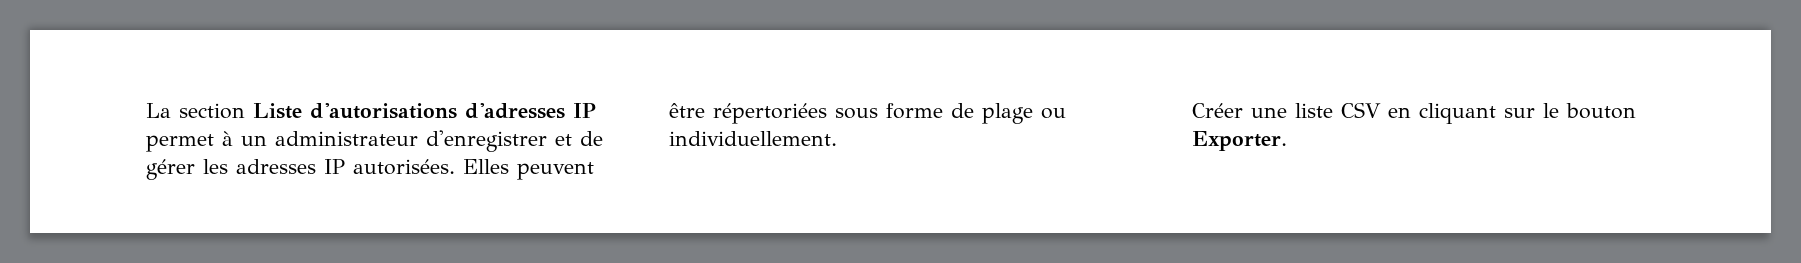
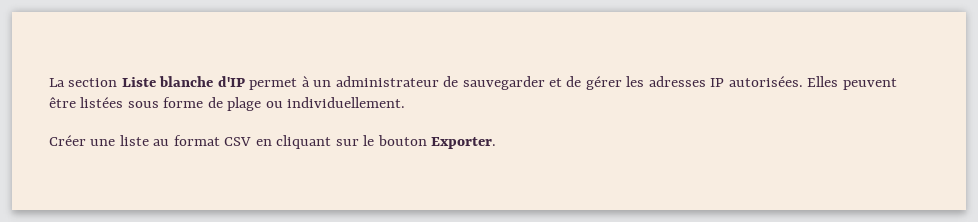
[310,102,596,119] d'autorisations d'adresses IP -> [159,76,245,87] blanche d'IP
[426,130,547,152] d'enregistrer -> [443,76,545,90] de sauvegarder
[713,103,827,124] répertoriées -> [80,97,124,108] listées
(1333, 110) none -> [153,135,220,146] au format

